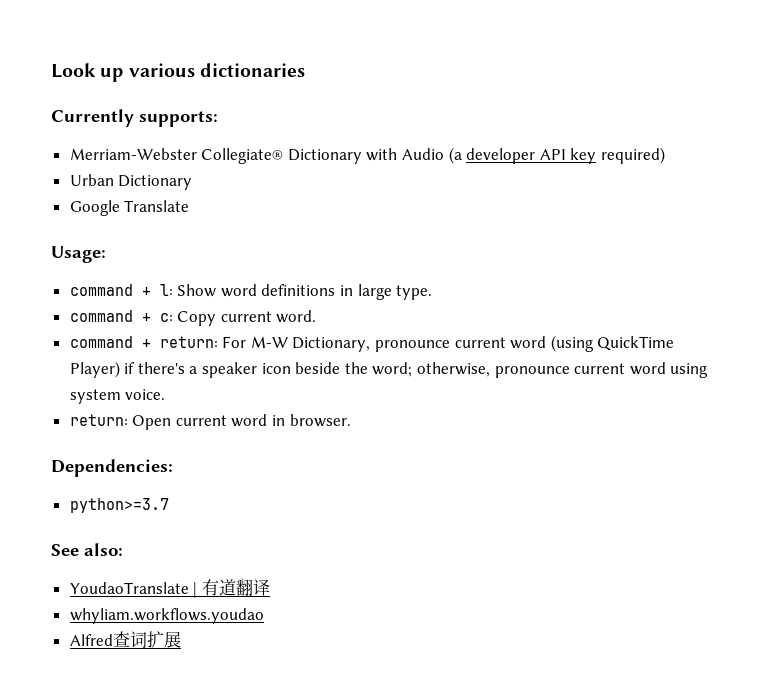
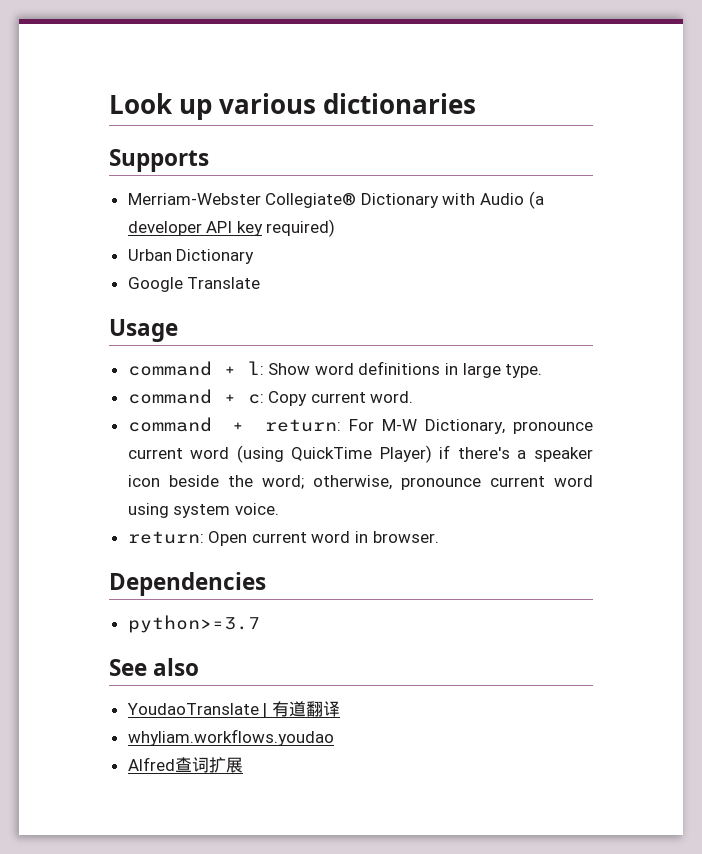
[51,109,218,127] Currently supports: -> [109,149,209,172] Supports
[51,246,106,263] Usage: -> [109,319,178,342] Usage
[51,459,173,477] Dependencies: -> [109,572,266,596] Dependencies
[84,543,123,556] also: -> [153,658,200,676] also

